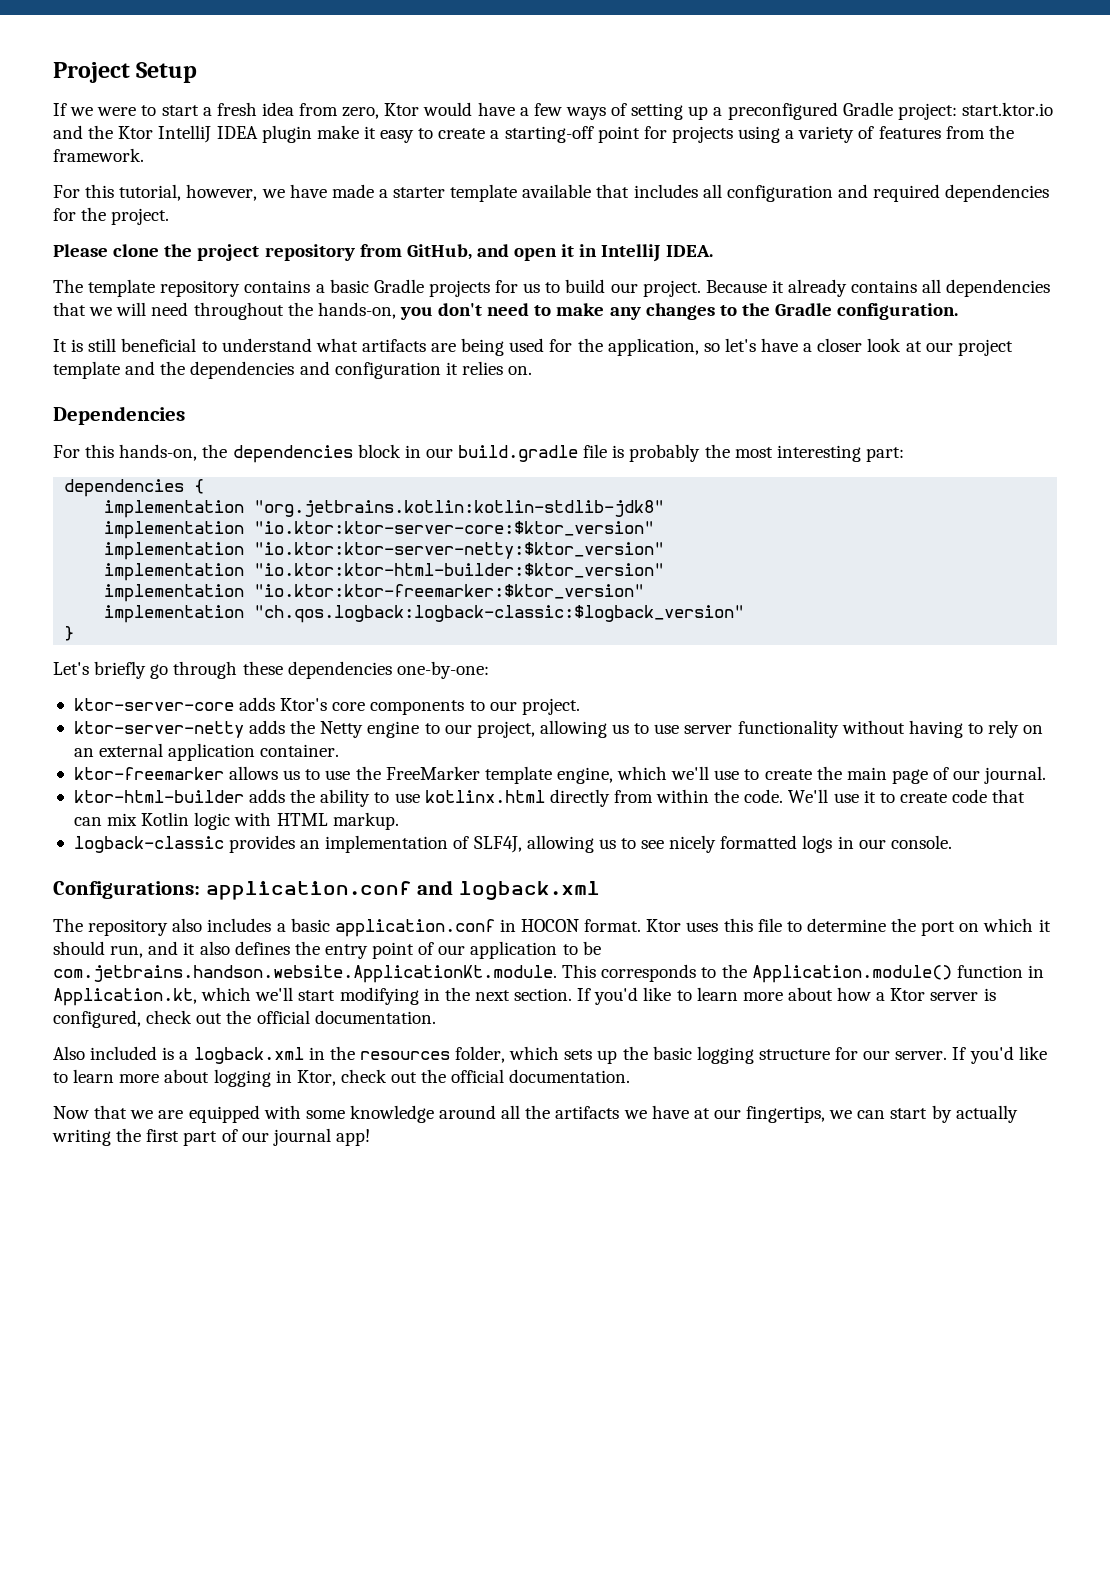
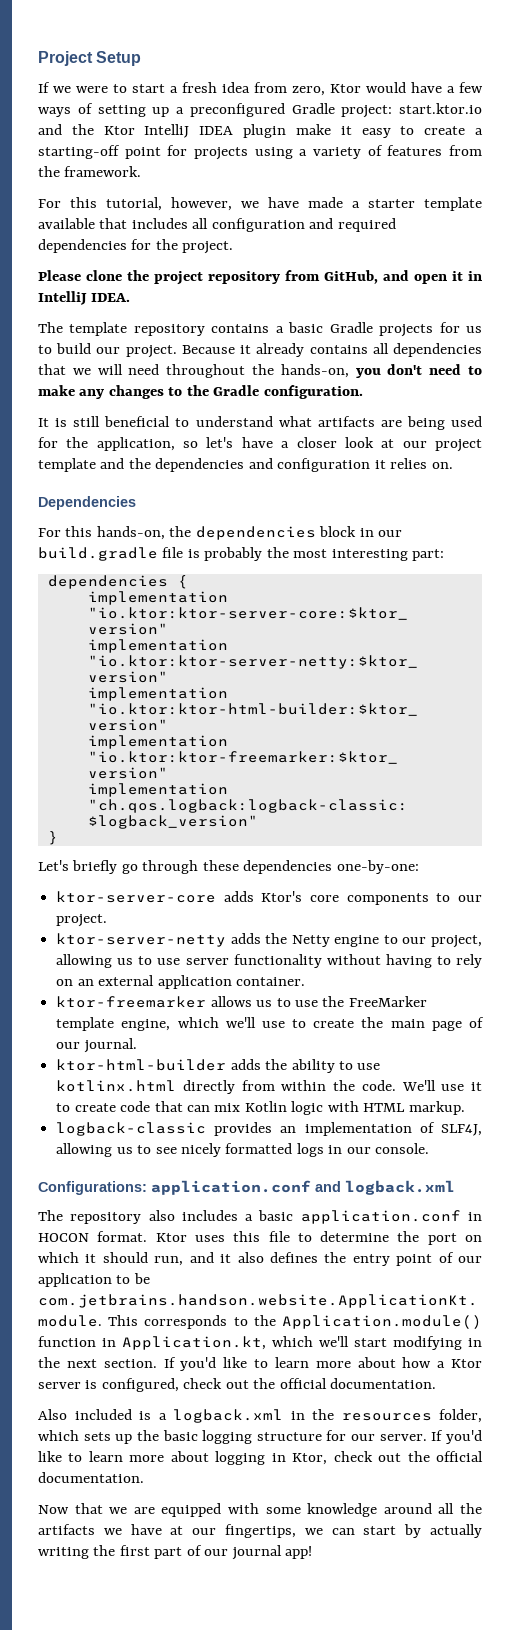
[104,500,665,518] // implementation "org.jetbrains.kotlin:kotlin-stdlib-jdk8" -> (188, 582) none

